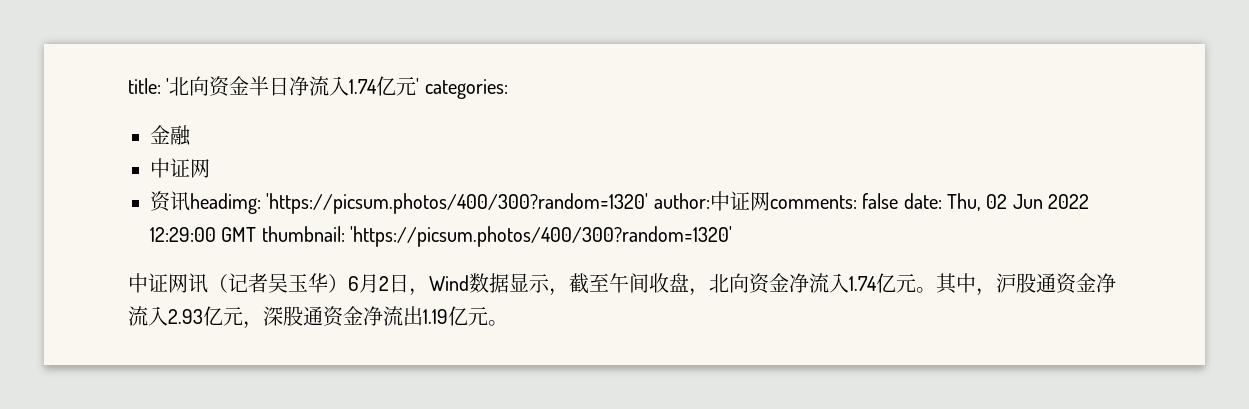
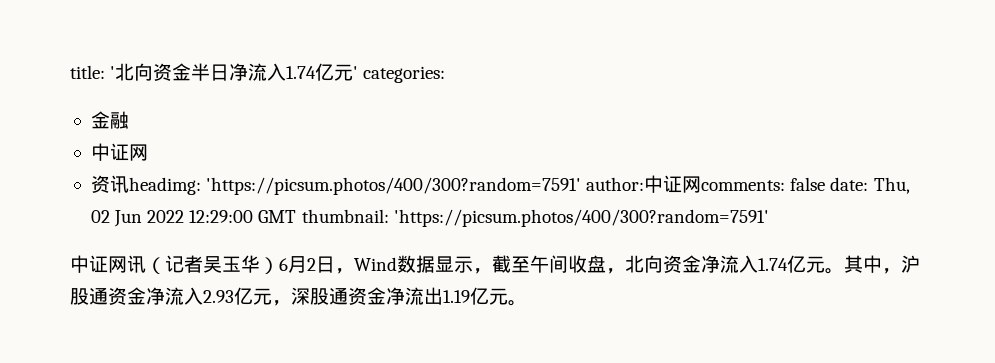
[266,193,649,214] 'https://picsum.photos/400/300?random=1320' -> [206,177,582,195] 'https://picsum.photos/400/300?random=7591'
[350,226,733,247] 'https://picsum.photos/400/300?random=1320' -> [393,209,769,227] 'https://picsum.photos/400/300?random=7591'

